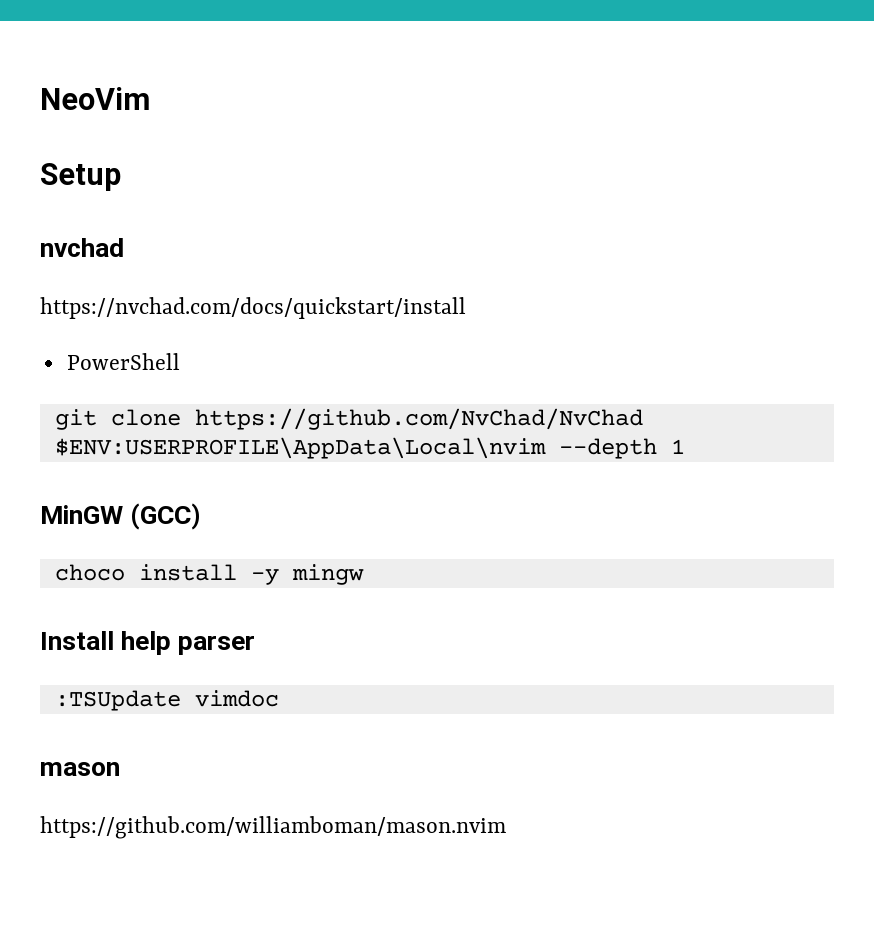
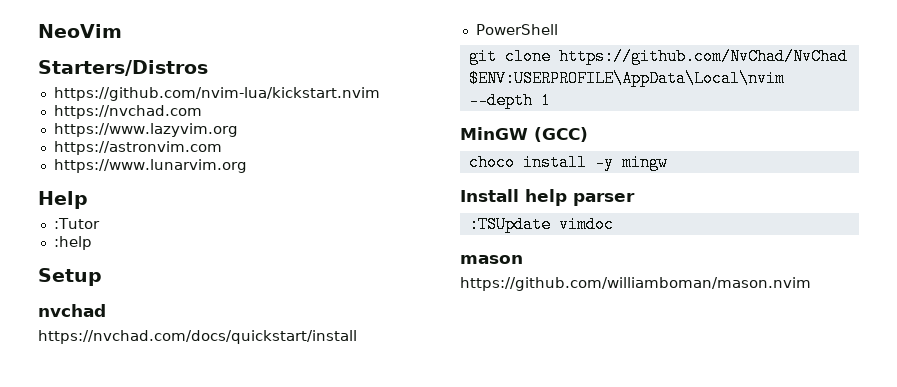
(150, 98) none -> [38,60,208,76] [53,87,380,101] [53,105,202,119] [53,123,238,137] [53,141,222,155] [53,159,247,173] [38,191,88,209] [53,218,100,229] [53,236,92,250] // Starters/Distros // https://github.com/nvim-lua/kickstart.nvim // https://nvchad.com // https://www.lazyvim.org // https://astronvim.com // https://www.lunarvim.org // Help // :Tutor // :help

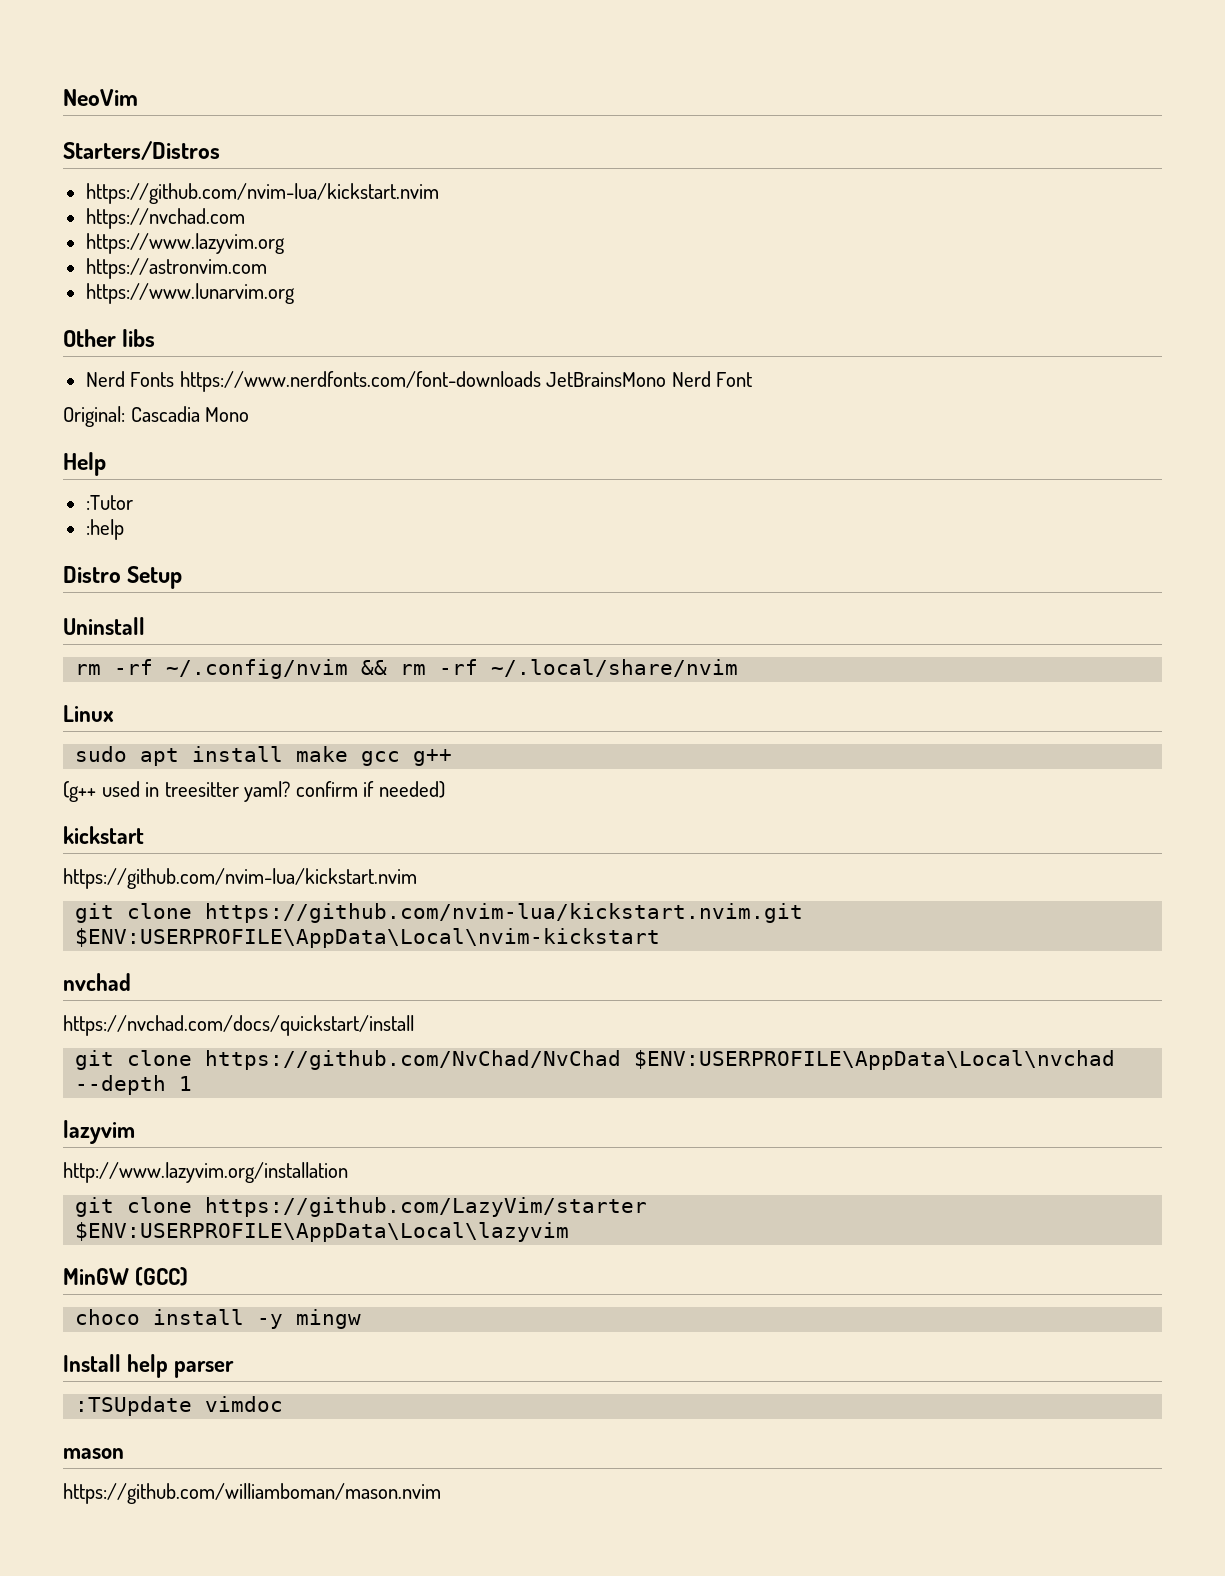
(247, 166) none -> [63,329,156,347] [85,371,753,392] [63,406,250,427] // Other libs // Nerd Fonts https://www.nerdfonts.com/font-downloads JetBrainsMono Nerd Font // Original: Cascadia Mono
(92, 243) none -> [63,566,121,583] Distro
[38,304,106,317] [38,330,357,344] [475,24,558,35] [468,48,848,65] [468,70,785,87] [468,92,551,109] nvchad // https://nvchad.com/docs/quickstart/install // PowerShell // git clone https://github.com/NvChad/NvChad $ENV:USERPROFILE\AppData\Local\nvim --depth 1 -> [63,617,145,635] [75,659,739,679] [63,705,114,722] [75,746,453,766] [63,781,445,802] [63,826,144,844] [63,868,417,889] [75,903,804,923] [75,928,661,948] [63,973,131,991] [63,1015,414,1036] [75,1050,1116,1070] [75,1075,193,1095] [63,1120,135,1144] [63,1162,348,1183] [75,1197,648,1217] [75,1222,570,1242] Uninstall // rm -rf ~/.config/nvim && rm -rf ~/.local/share/nvim // Linux // sudo apt install make gcc g++ // (g++ used in treesitter yaml? confirm if needed) // kickstart // https://github.com/nvim-lua/kickstart.nvim // git clone https://github.com/nvim-lua/kickstart.nvim.git $ENV:USERPROFILE\AppData\Local\nvim-kickstart // nvchad // https://nvchad.com/docs/quickstart/install // git clone https://github.com/NvChad/NvChad $ENV:USERPROFILE\AppData\Local\nvchad --depth 1 // lazyvim // http://www.lazyvim.org/installation // git clone https://github.com/LazyVim/starter $ENV:USERPROFILE\AppData\Local\lazyvim

